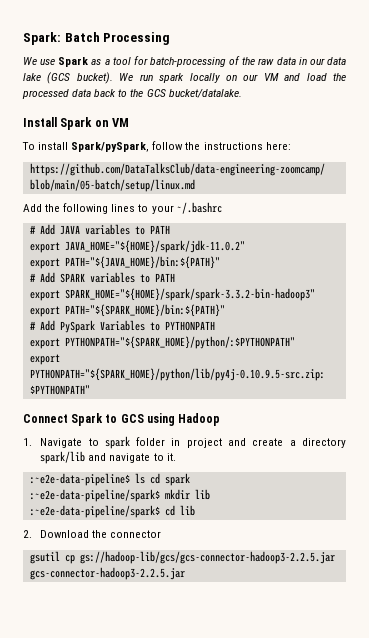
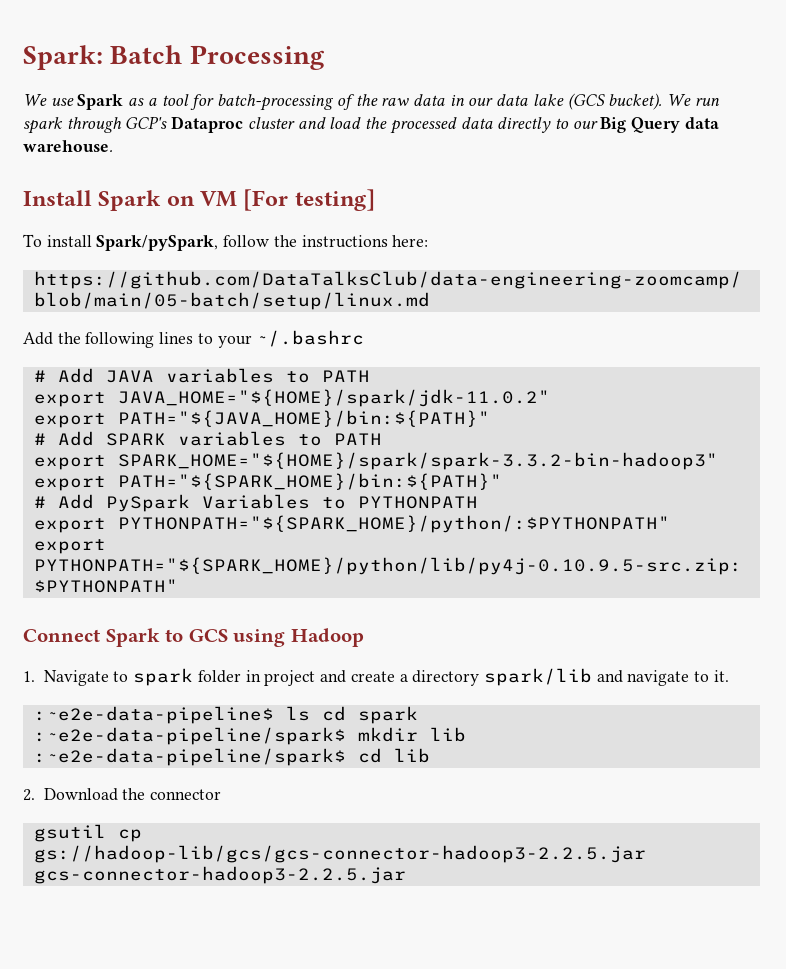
[189,73,279,83] locally on our VM -> [66,116,295,133] through GCP's Dataproc cluster
[94,89,242,98] back to the GCS bucket/datalake. -> [497,117,719,133] [23,140,113,152] directly to our Big Query data warehouse.
(130, 122) none -> [243,189,375,211] [For testing]

